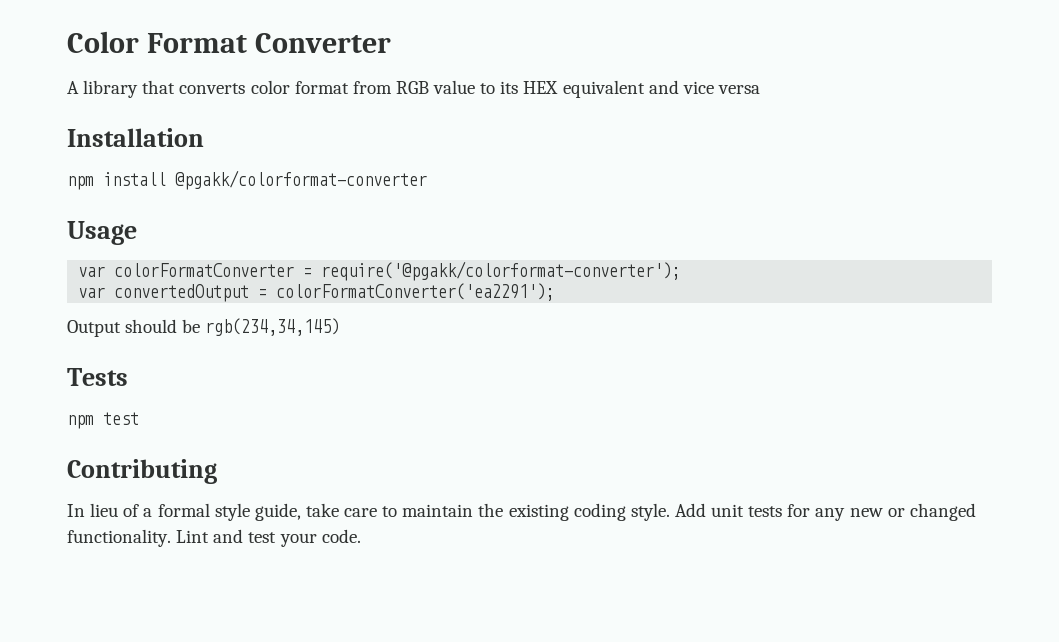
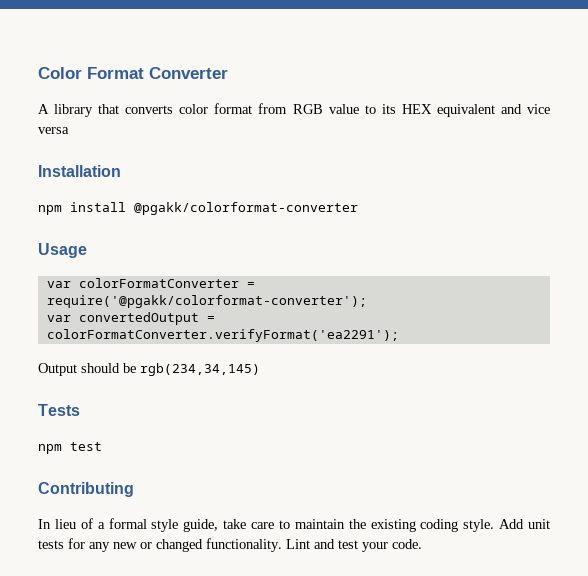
[276,283,556,301] colorFormatConverter('ea2291'); -> [46,329,399,342] colorFormatConverter.verifyFormat('ea2291');

